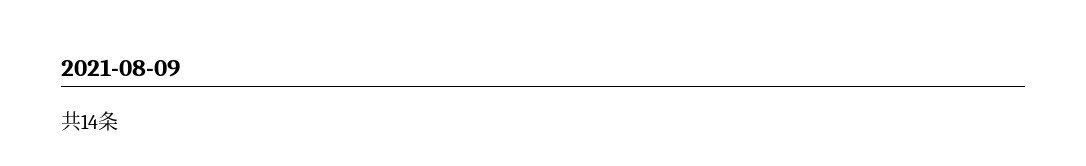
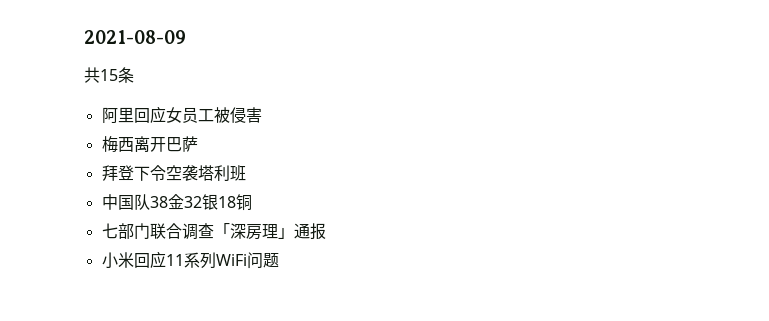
[81,114,98,129] 14 -> [100,69,118,81] 15
(118, 121) none -> [101,106,262,124] [101,136,198,152] [101,165,246,181] [101,194,252,211] [101,223,326,240] [101,251,279,269] // 阿里回应女员工被侵害 // 梅西离开巴萨 // 拜登下令空袭塔利班 // 中国队38金32银18铜 // 七部门联合调查「深房理」通报 // 小米回应11系列WiFi问题

